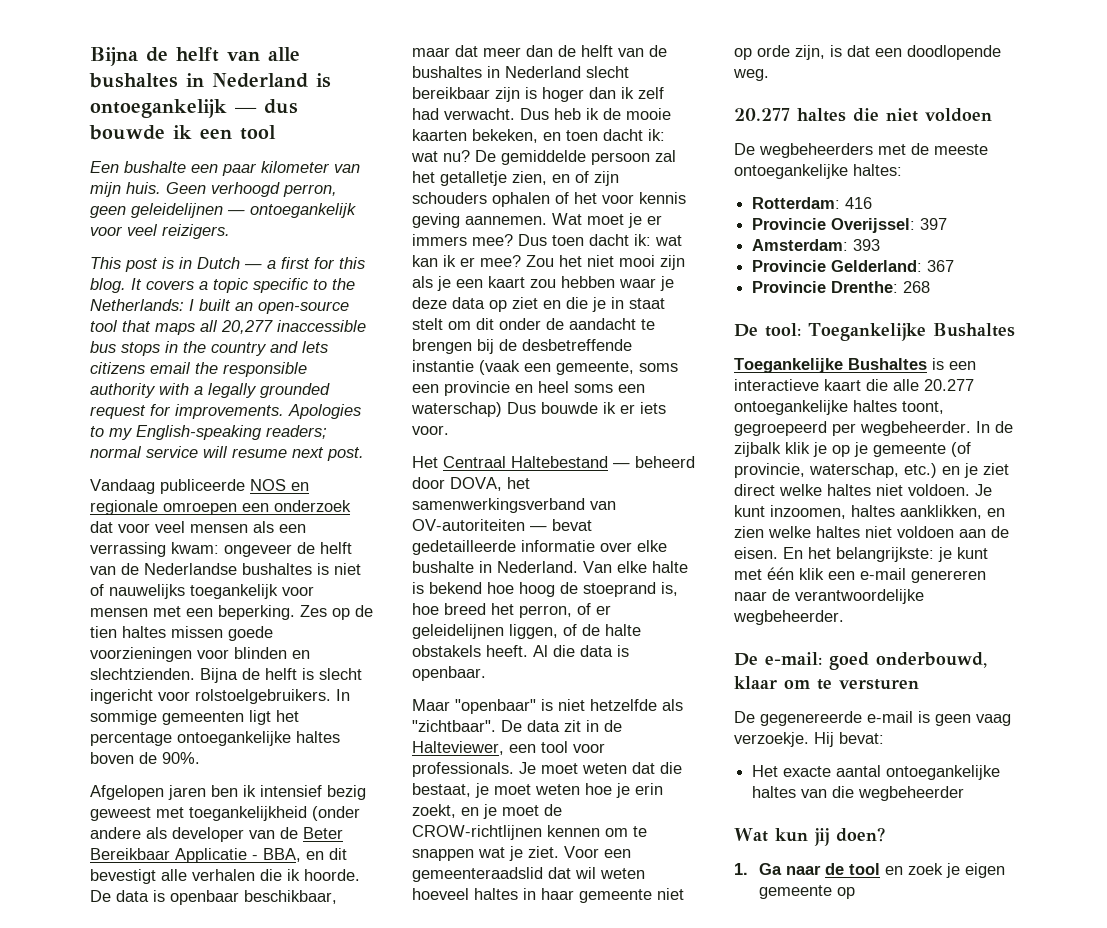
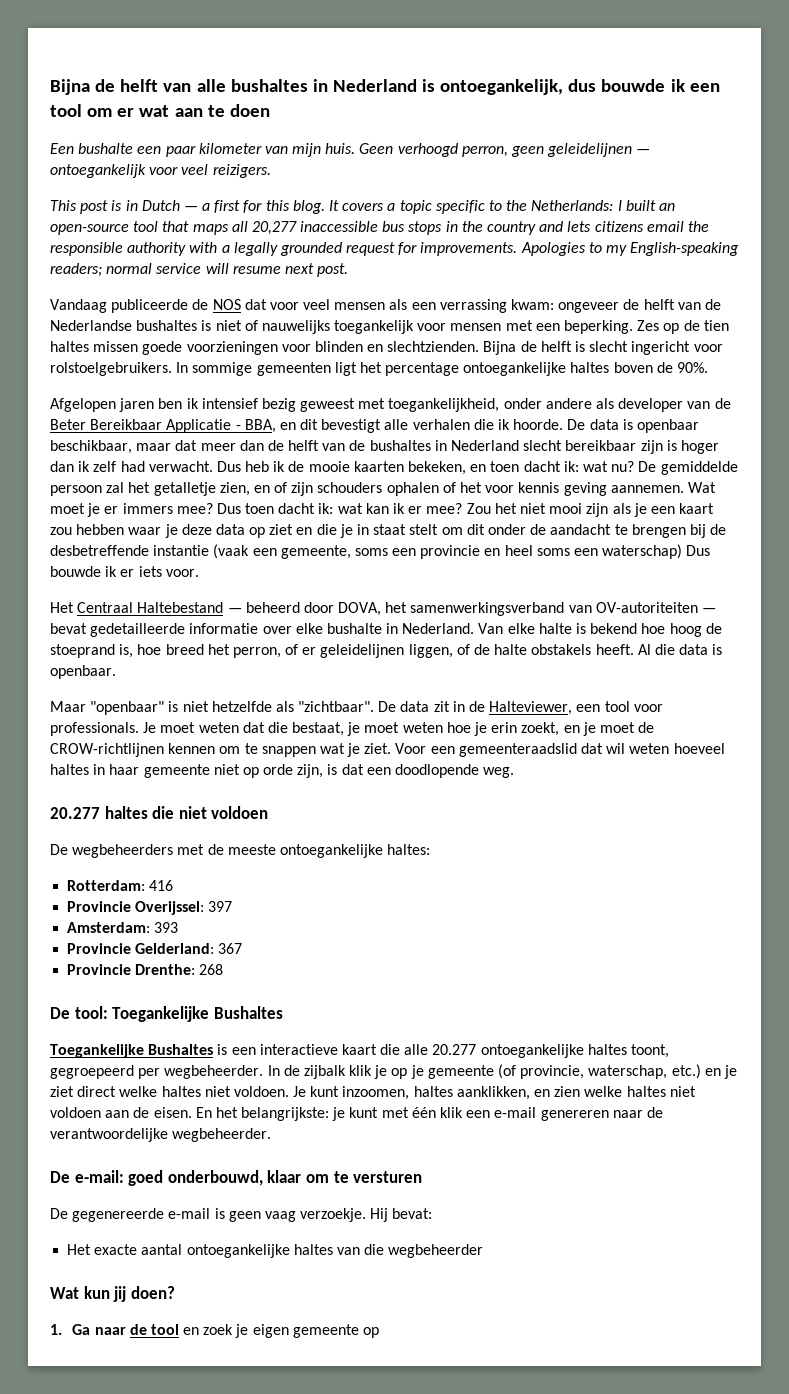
[90,99,257,118] ontoegankelijk — -> [440,79,564,95] ontoegankelijk,
(276, 132) none -> [87,104,270,117] om er wat aan te doen
[250,479,309,491] [90,500,351,515] NOS en regionale omroepen een onderzoek -> [192,299,241,310] de NOS
[189,806,360,821] toegankelijkheid (onder -> [388,398,542,412] toegankelijkheid, onder

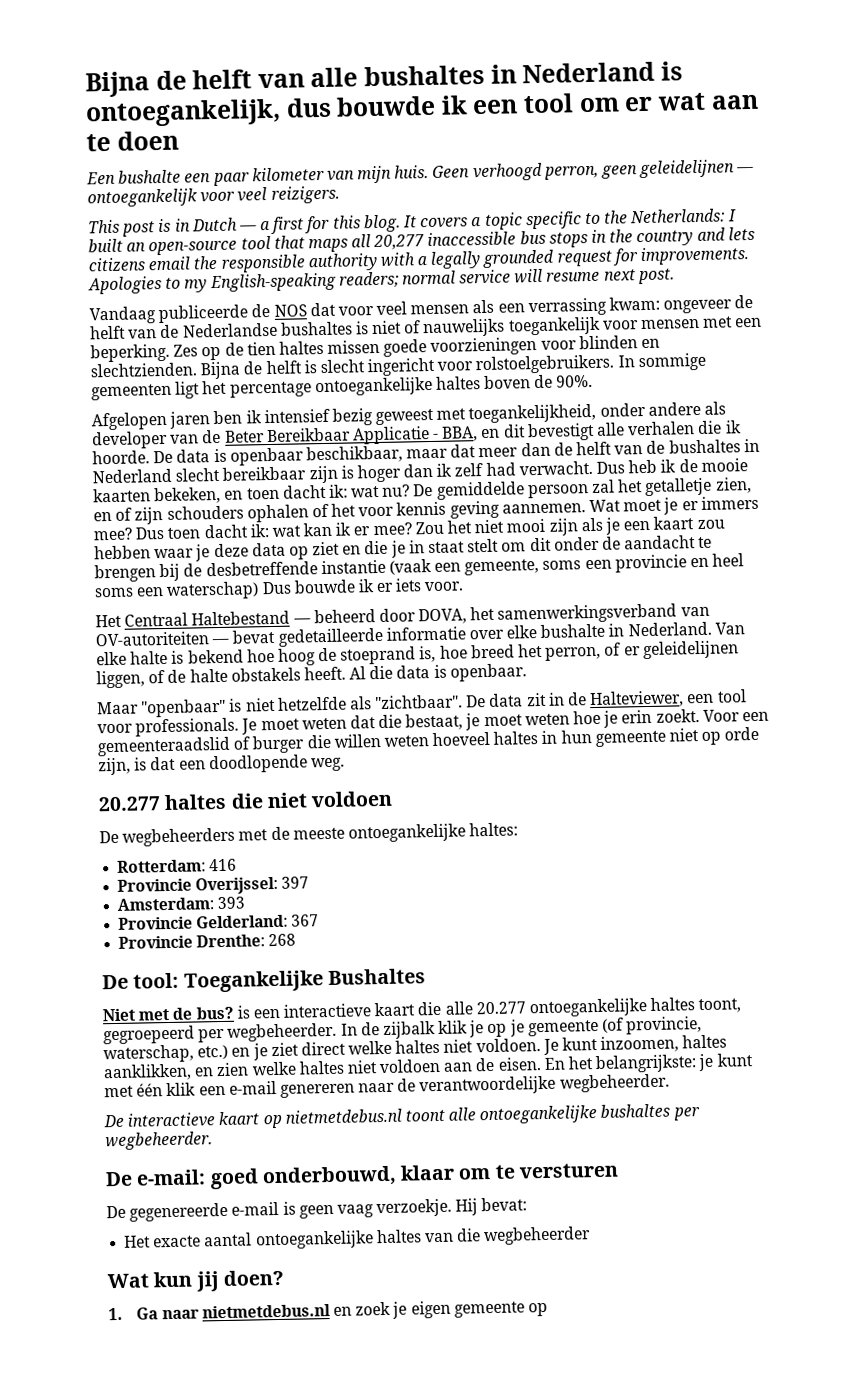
[521,722,655,736] [50,743,626,757] zoekt, en je moet de CROW-richtlijnen kennen om te snappen wat je ziet. Voor een gemeenteraadslid dat wil -> [655,709,769,723] [97,733,381,757] zoekt. Voor een gemeenteraadslid of burger die willen
[109,764,140,775] haar -> [560,730,592,744] hun
[50,1044,214,1058] Toegankelijke Bushaltes -> [102,1006,235,1022] Niet met de bus?
(272, 1135) none -> [103,1103,700,1129] [105,1131,213,1151] // De interactieve kaart op nietmetdebus.nl toont alle ontoegankelijke bushaltes per wegbeheerder.
[129,1324,179,1335] de tool -> [201,1304,331,1319] nietmetdebus.nl

